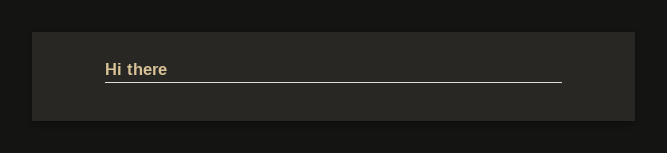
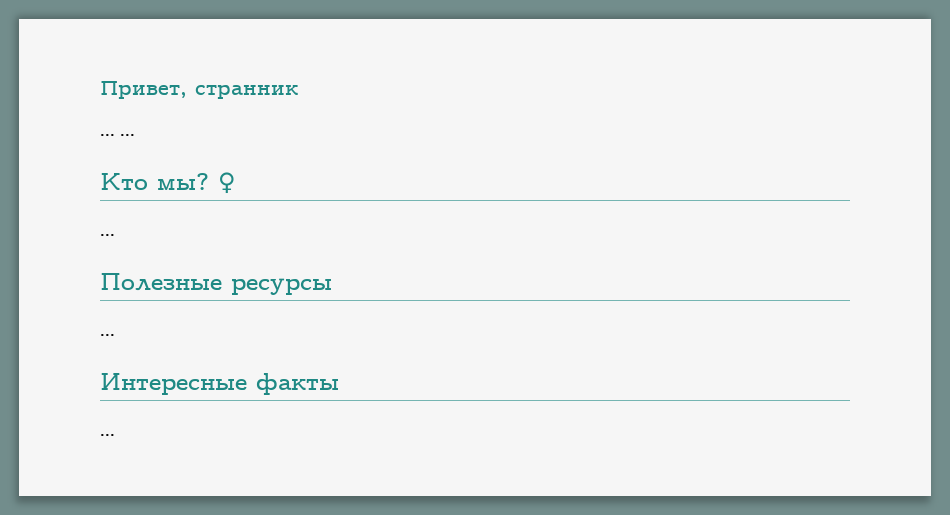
[105,63,167,75] Hi there -> [100,81,299,99] [100,134,135,136] [100,172,236,194] [100,234,115,236] [100,273,332,295] [100,334,115,336] [100,373,339,395] [100,434,115,436] Привет, странник // ... ... // Кто мы? ♀ // ... // Полезные ресурсы // ... // Интересные факты // ...

